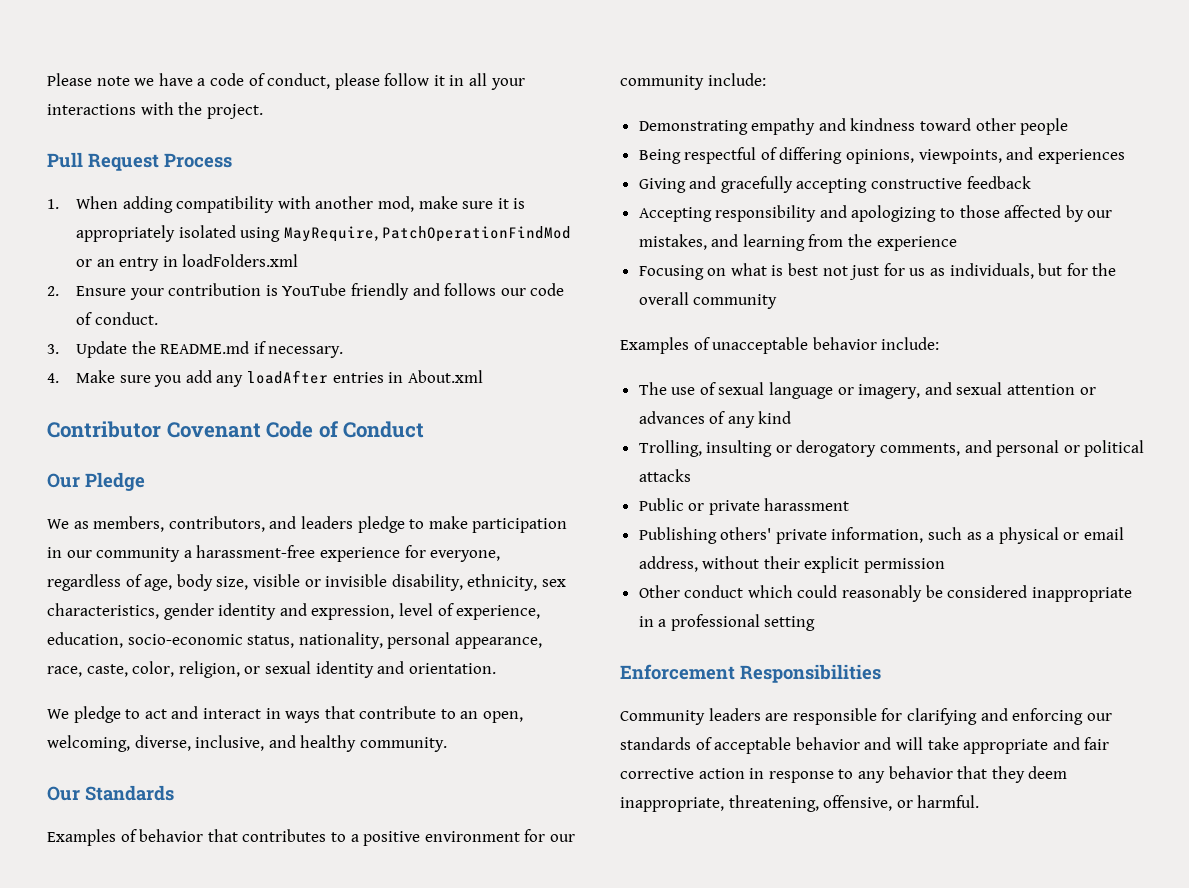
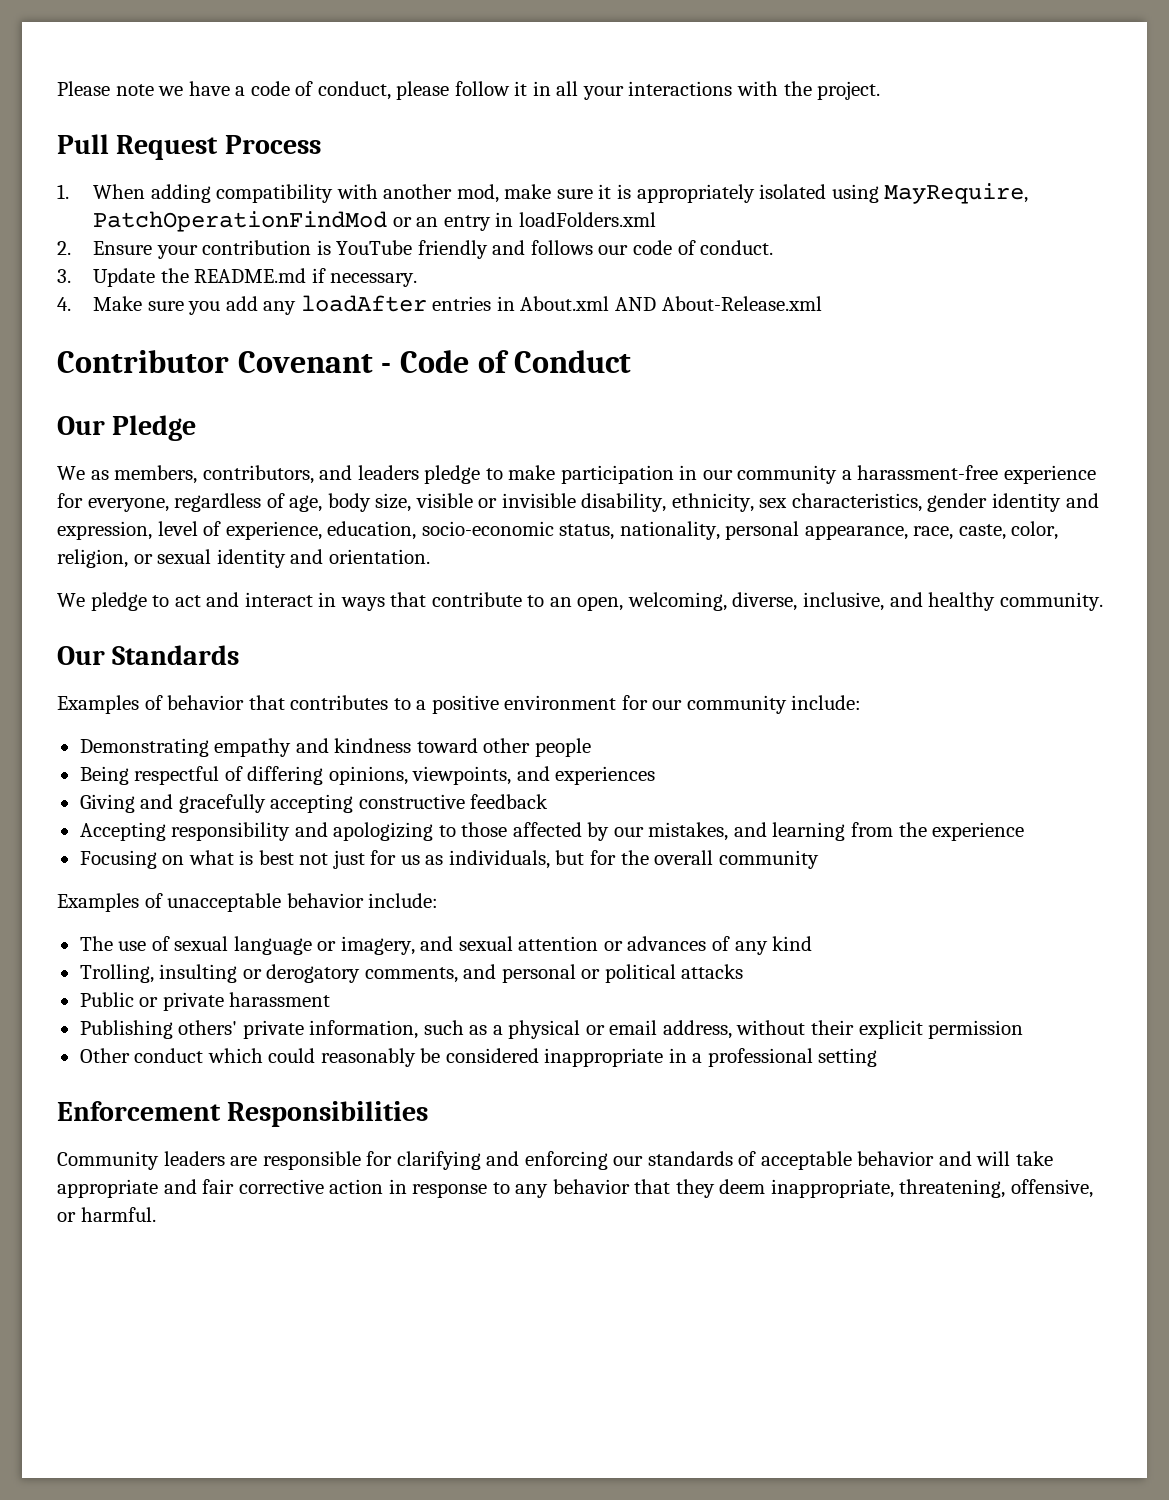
(483, 376) none -> [615,296,822,311] AND About-Release.xml
(261, 430) none -> [381,363,392,373] -

